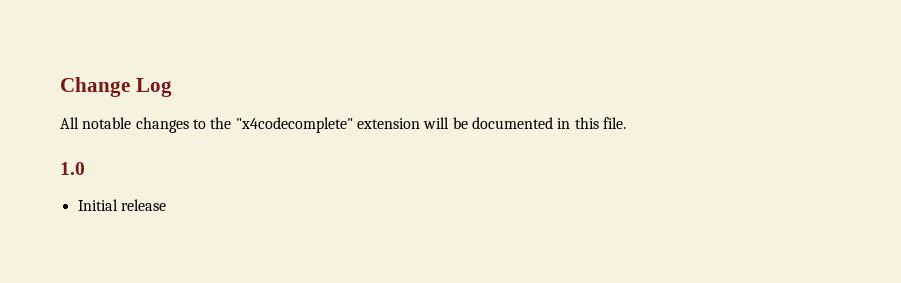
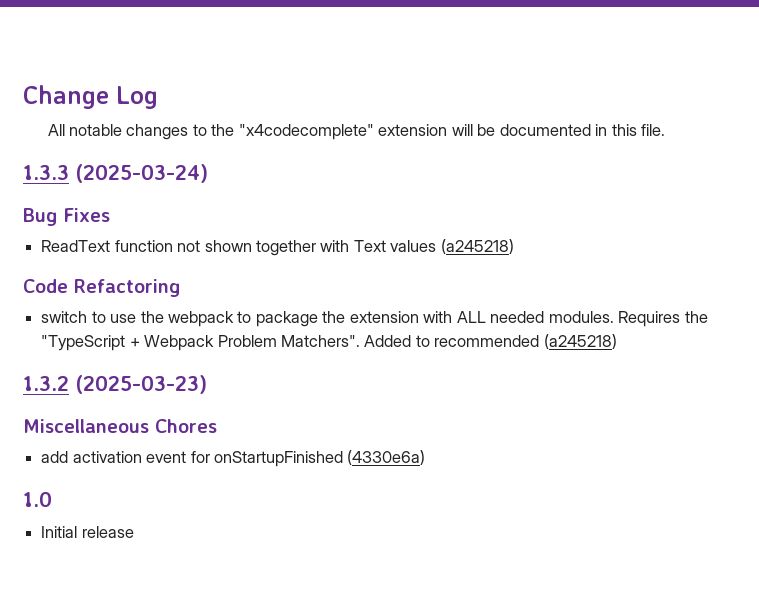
(626, 123) none -> [23,164,208,183] [23,208,110,226] [41,239,514,256] [23,279,180,297] [41,311,708,327] [41,334,617,351] [23,375,207,394] [23,419,217,433] [41,450,426,467] // 1.3.3 (2025-03-24) // Bug Fixes // ReadText function not shown together with Text values (a245218) // Code Refactoring // switch to use the webpack to package the extension with ALL needed modules. Requires the "TypeScript + Webpack Problem Matchers". Added to recommended (a245218) // 1.3.2 (2025-03-23) // Miscellaneous Chores // add activation event for onStartupFinished (4330e6a)

